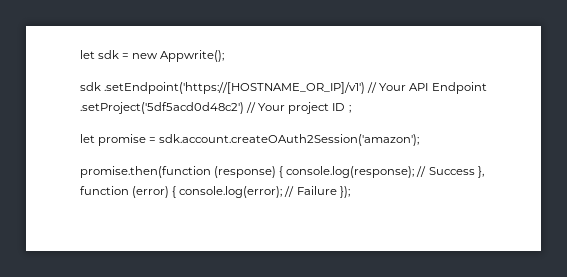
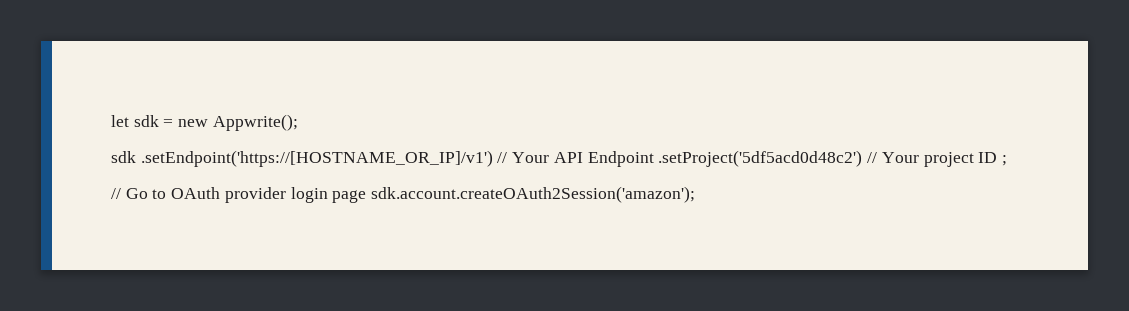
[80,134,420,146] [80,166,484,178] [80,186,350,198] let promise = sdk.account.createOAuth2Session('amazon'); // promise.then(function (response) { console.log(response); // Success }, function (error) { console.log(error); // Failure }); -> [111,186,696,203] // Go to OAuth provider login page sdk.account.createOAuth2Session('amazon');

